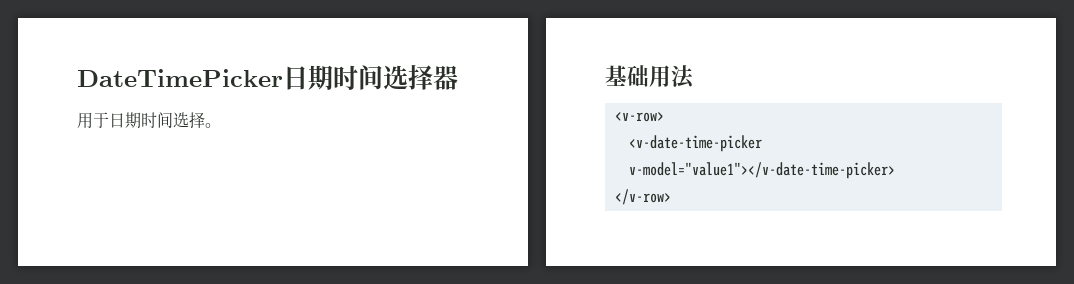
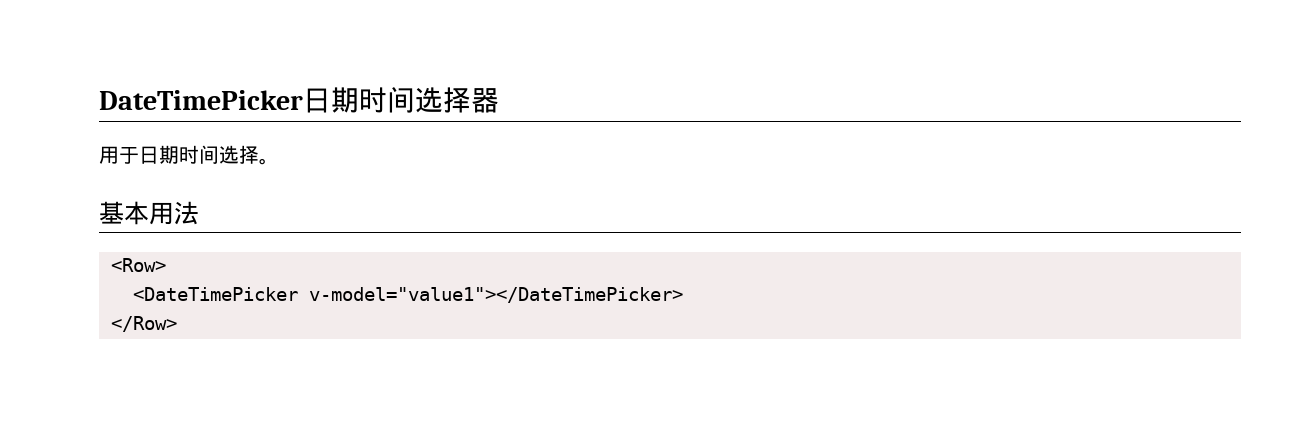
[627,65,649,87] 础 -> [124,201,149,225] 本
[614,112,664,122] [628,135,762,152] [628,162,895,179] [614,189,671,205] <v-row> // <v-date-time-picker v-model="value1"></v-date-time-picker> // </v-row> -> [111,258,166,272] [133,287,683,303] [111,316,177,332] <Row> // <DateTimePicker v-model="value1"></DateTimePicker> // </Row>

